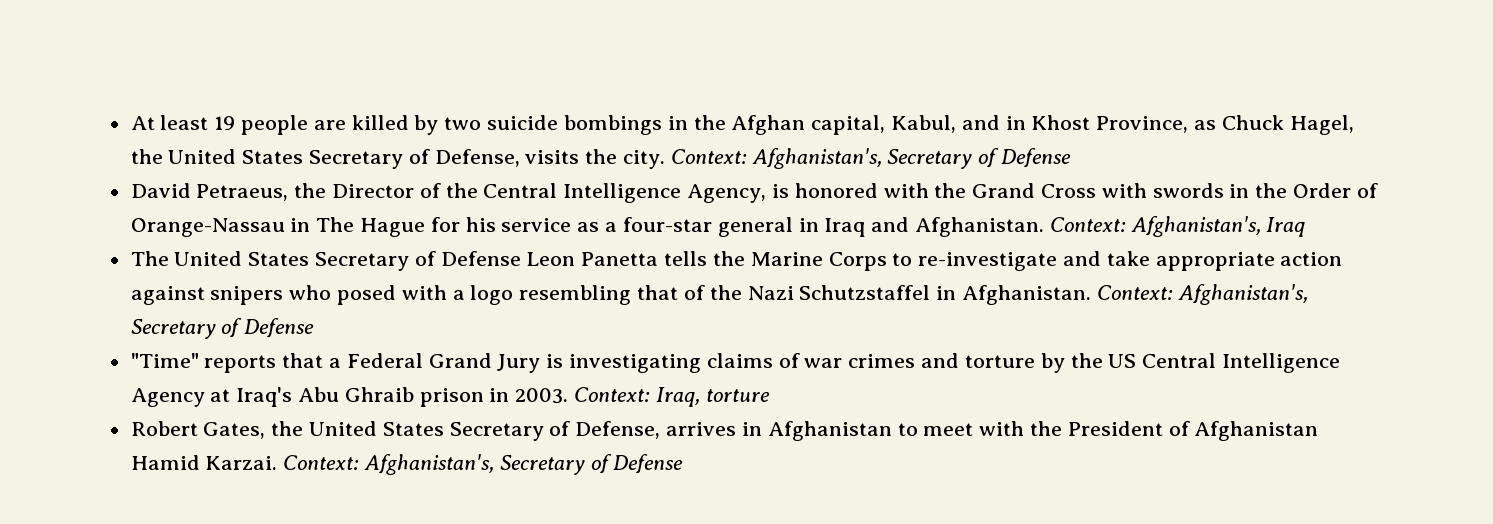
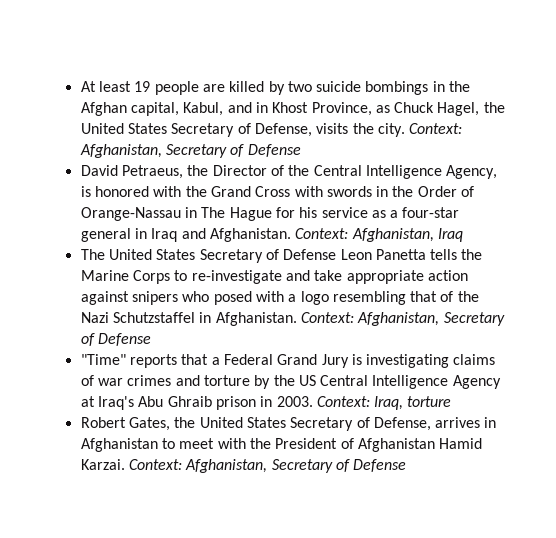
[751,148,882,169] Afghanistan's, -> [79,144,162,158] Afghanistan,
[1130,216,1261,237] Afghanistan's, -> [351,228,434,242] Afghanistan,
[1177,284,1308,305] Afghanistan's, -> [357,312,440,326] Afghanistan,
[364,454,495,475] Afghanistan's, -> [185,459,268,473] Afghanistan,

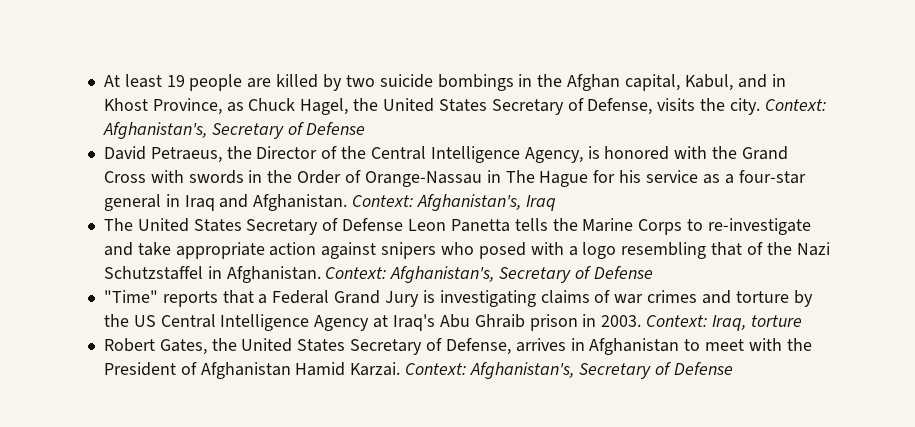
[79,144,162,158] Afghanistan, -> [102,122,207,139] Afghanistan's,
[351,228,434,242] Afghanistan, -> [416,194,521,211] Afghanistan's,
[357,312,440,326] Afghanistan, -> [390,266,495,283] Afghanistan's,
[185,459,268,473] Afghanistan, -> [469,362,574,379] Afghanistan's,

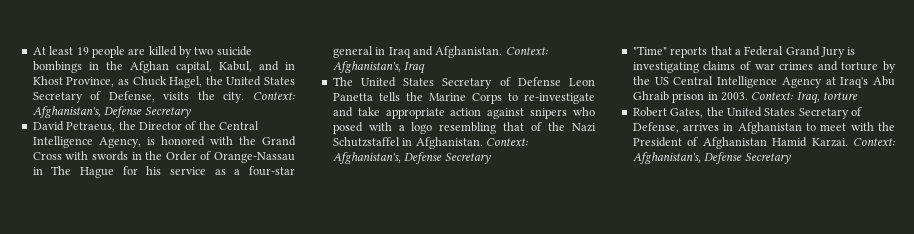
[211,122,366,139] Secretary of Defense -> [104,106,191,118] Defense Secretary
[499,266,653,283] Secretary of Defense -> [404,152,491,164] Defense Secretary
[578,362,733,379] Secretary of Defense -> [704,152,791,164] Defense Secretary

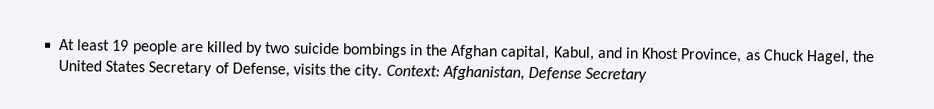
[32,106,191,118] [32,121,259,132] [32,136,296,148] [32,151,295,163] [32,166,295,178] [332,46,548,58] [332,61,426,74] [332,77,595,89] [332,92,595,104] [332,107,595,119] [332,122,596,134] [332,137,528,149] [332,152,491,164] [632,46,856,58] [632,61,896,73] [632,76,895,88] [632,91,858,104] [632,107,862,119] [632,122,895,134] [632,137,895,149] [632,152,791,164] Afghanistan's, Defense Secretary // David Petraeus, the Director of the Central Intelligence Agency, is honored with the Grand Cross with swords in the Order of Orange-Nassau in The Hague for his service as a four-star general in Iraq and Afghanistan. Context: Afghanistan's, Iraq // The United States Secretary of Defense Leon Panetta tells the Marine Corps to re-investigate and take appropriate action against snipers who posed with a logo resembling that of the Nazi Schutzstaffel in Afghanistan. Context: Afghanistan's, Defense Secretary // "Time" reports that a Federal Grand Jury is investigating claims of war crimes and torture by the US Central Intelligence Agency at Iraq's Abu Ghraib prison in 2003. Context: Iraq, torture // Robert Gates, the United States Secretary of Defense, arrives in Afghanistan to meet with the President of Afghanistan Hamid Karzai. Context: Afghanistan's, Defense Secretary -> [441,65,648,83] Afghanistan, Defense Secretary

